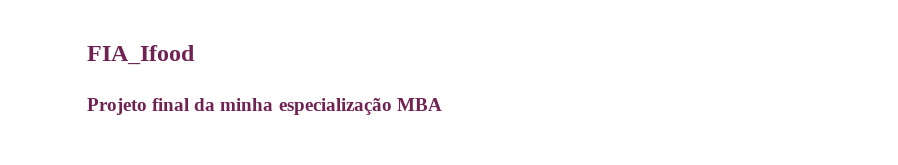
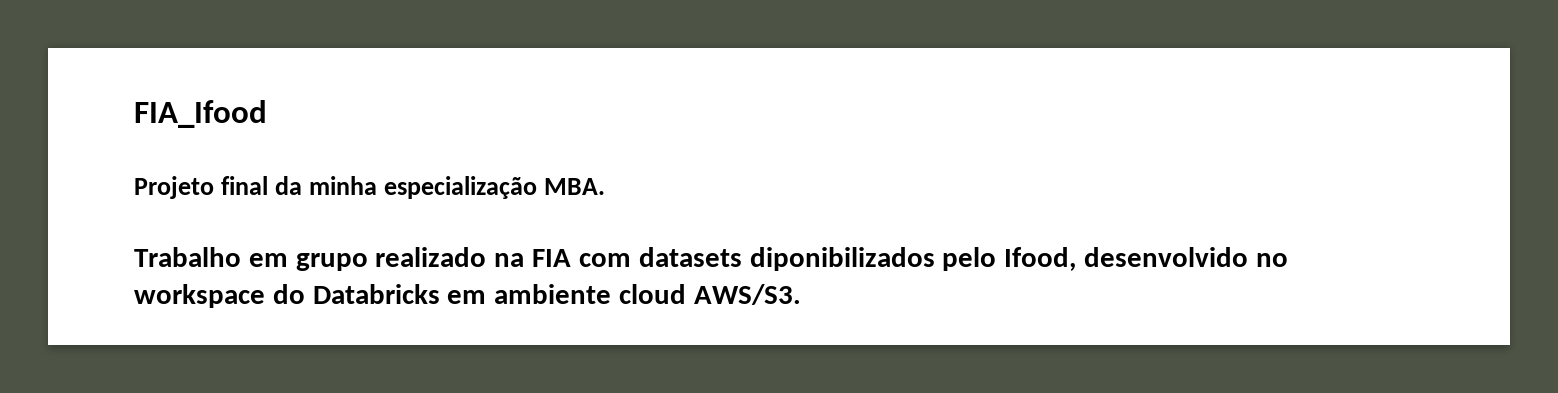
[396,98,442,111] MBA -> [544,178,606,195] [134,247,1288,271] [134,284,801,308] MBA. // Trabalho em grupo realizado na FIA com datasets diponibilizados pelo Ifood, desenvolvido no workspace do Databricks em ambiente cloud AWS/S3.

